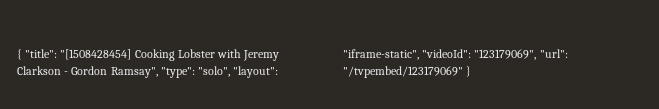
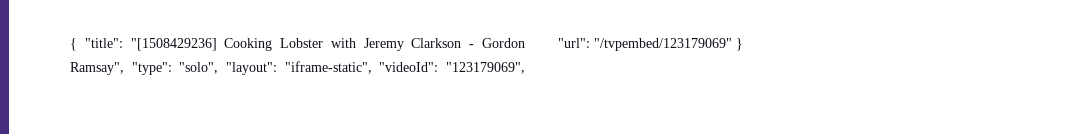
[60,49,132,60] "[1508428454] -> [130,38,217,51] "[1508429236]

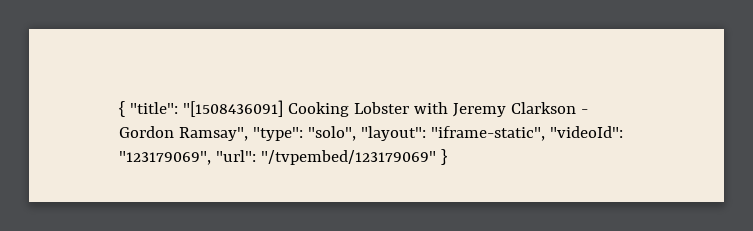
[130,38,217,51] "[1508429236] -> [182,100,283,117] "[1508436091]

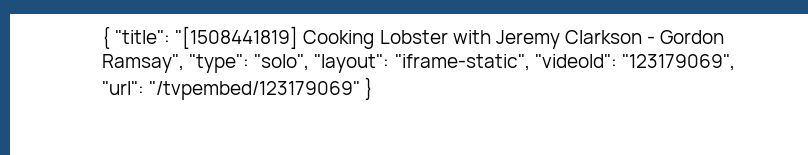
[182,100,283,117] "[1508436091] -> [175,26,299,49] "[1508441819]

